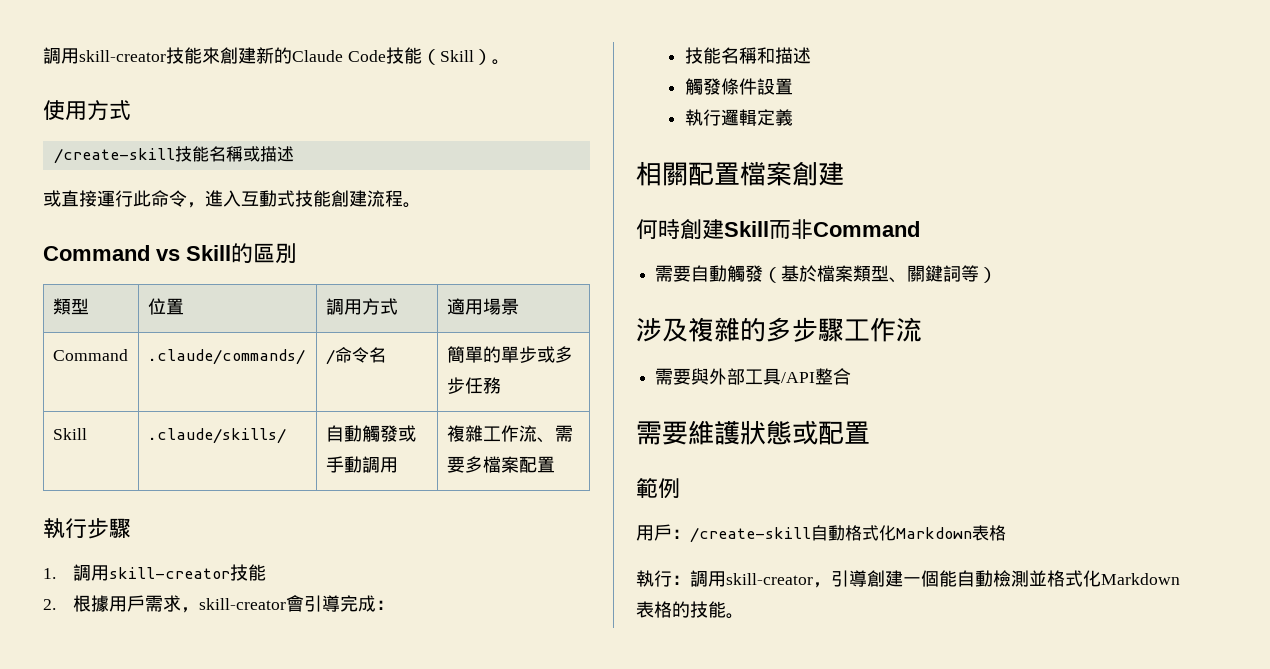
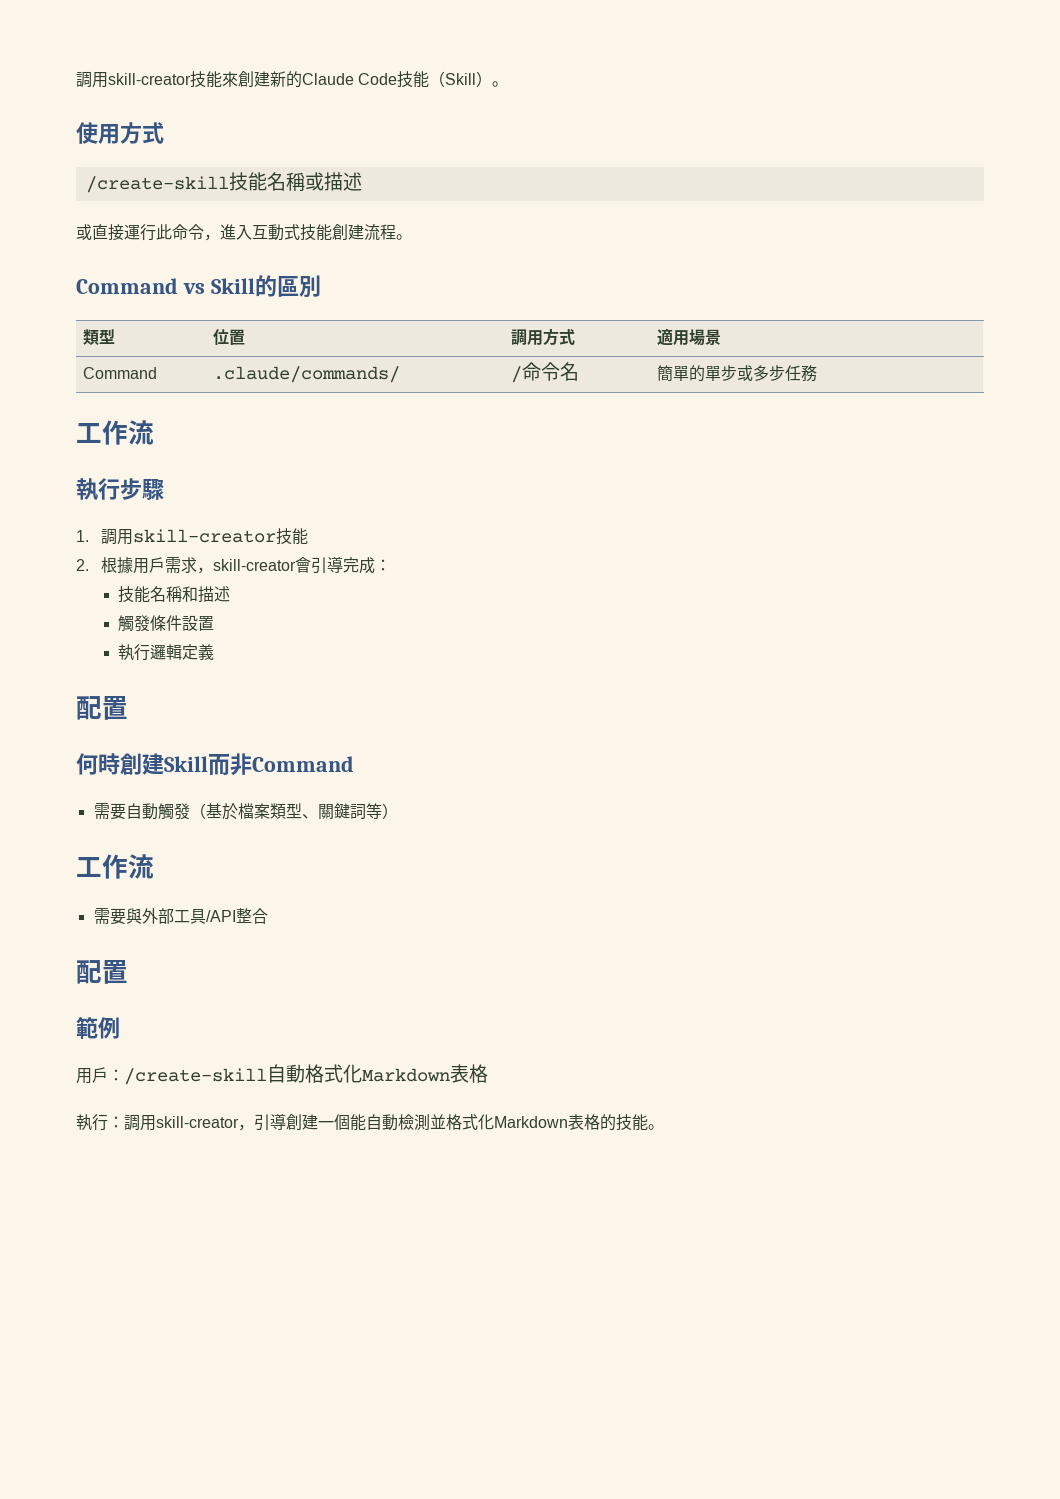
[52,428,87,440] [147,428,286,444] [325,425,416,442] [325,456,398,473] [446,425,573,443] [446,456,555,473] // Skill | .claude/skills/ | 自動觸發或手動調用 | 複雜工作流、需要多檔案配置 -> [76,420,154,445] // 工作流
[636,161,844,186] 相關配置檔案創建 -> [76,696,128,720] 配置
[636,317,844,342] 涉及複雜的多步驟 -> (398, 811) none
[636,420,818,445] 需要維護狀態或 -> (268, 916) none

